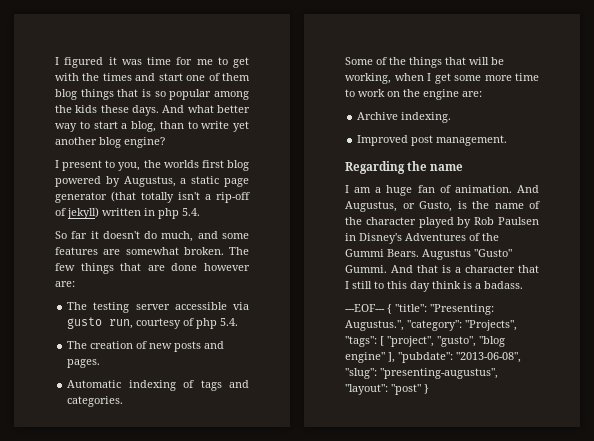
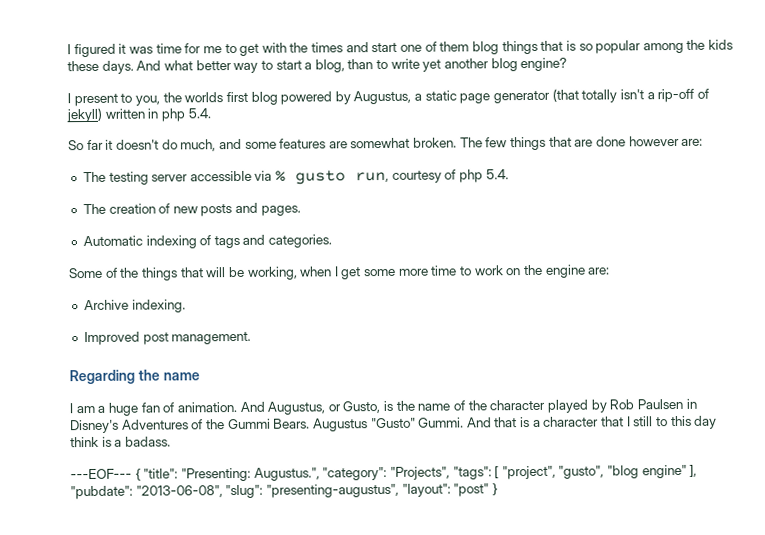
(249, 306) none -> [275,170,287,182] %

